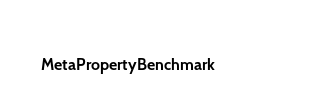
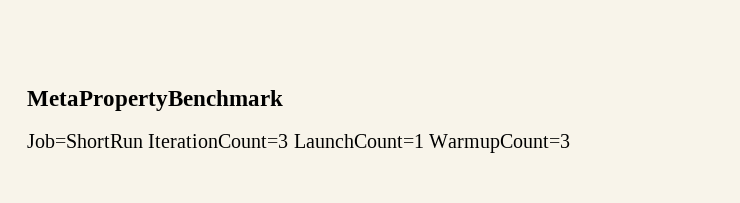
(215, 66) none -> [27,134,571,153] // Job=ShortRun IterationCount=3 LaunchCount=1 WarmupCount=3

